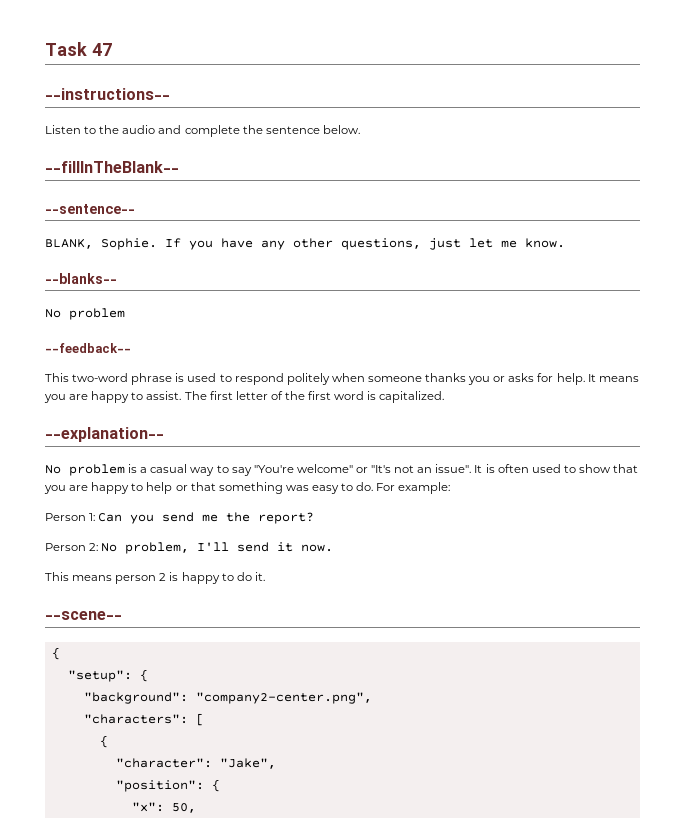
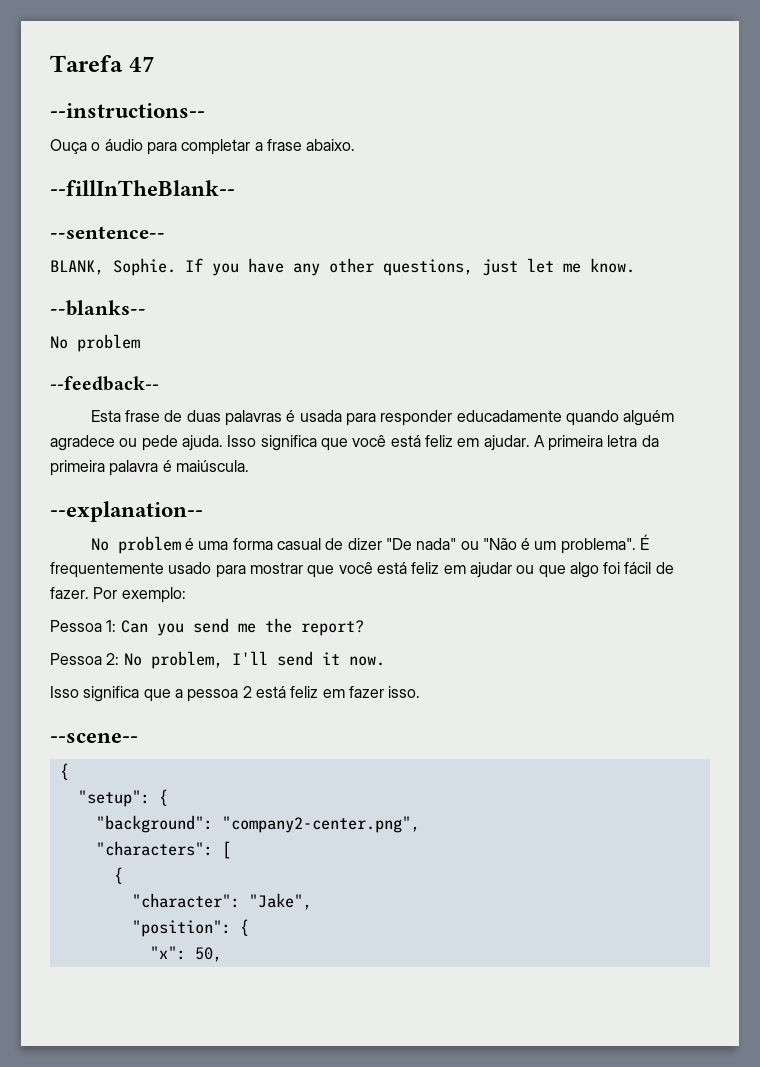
[45,42,87,56] Task -> [50,55,123,72] Tarefa
[45,125,360,137] Listen to the audio and complete the sentence below. -> [50,139,356,155] Ouça o áudio para completar a frase abaixo.
[45,373,639,385] [44,391,445,403] [45,427,164,442] [45,464,639,476] [44,482,451,494] [45,513,86,521] This two-word phrase is used to respond politely when someone thanks you or asks for help. It means you are happy to assist. The first letter of the first word is capitalized. // --explanation-- // No problem is a casual way to say "You're welcome" or "It's not an issue". It is often used to show that you are happy to help or that something was easy to do. For example: // Person -> [90,410,675,426] [50,435,659,451] [50,460,249,476] [50,501,203,522] [90,534,650,554] [50,562,674,578] [50,587,186,603] [50,620,102,632] Esta frase de duas palavras é usada para responder educadamente quando alguém agradece ou pede ajuda. Isso significa que você está feliz em ajudar. A primeira letra da primeira palavra é maiúscula. // --explanation-- // No problem é uma forma casual de dizer "De nada" ou "Não é um problema". É frequentemente usado para mostrar que você está feliz em ajudar ou que algo foi fácil de fazer. Por exemplo: // Pessoa
[45,543,86,551] Person -> [50,653,102,665] Pessoa
[45,572,265,584] This means person 2 is happy to do it. -> [50,686,421,702] Isso significa que a pessoa 2 está feliz em fazer isso.

